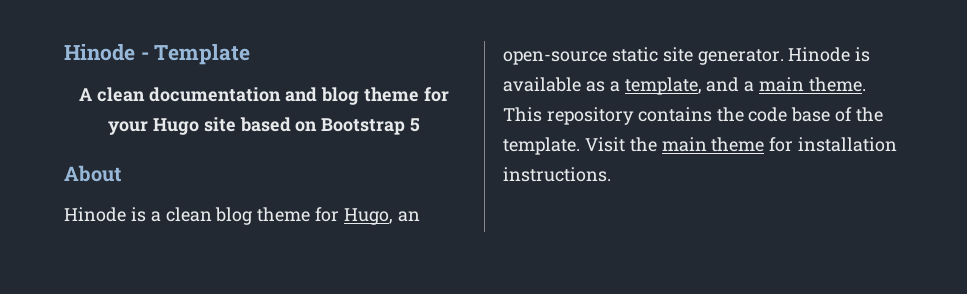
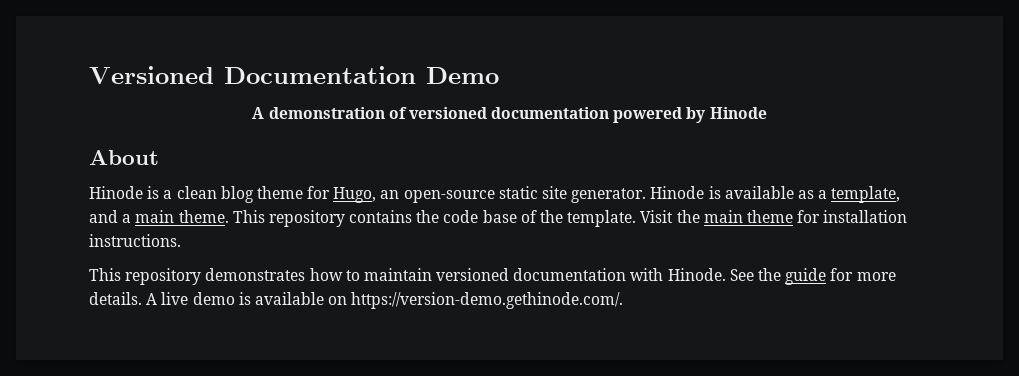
[64,44,251,65] [79,87,449,105] [107,117,421,135] Hinode - Template // A clean documentation and blog theme for your Hugo site based on Bootstrap 5 -> [89,66,499,84] [252,107,767,123] Versioned Documentation Demo // A demonstration of versioned documentation powered by Hinode
(611, 174) none -> [89,268,896,285] [89,292,624,309] // This repository demonstrates how to maintain versioned documentation with Hinode. See the guide for more details. A live demo is available on https://version-demo.gethinode.com/.

